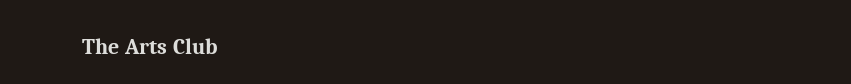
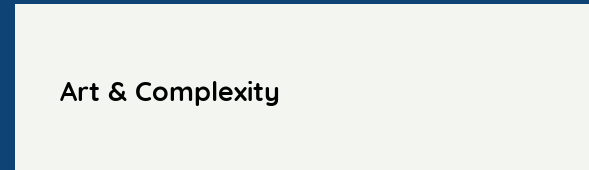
[82,38,218,54] The Arts Club -> [60,80,280,106] Art & Complexity

